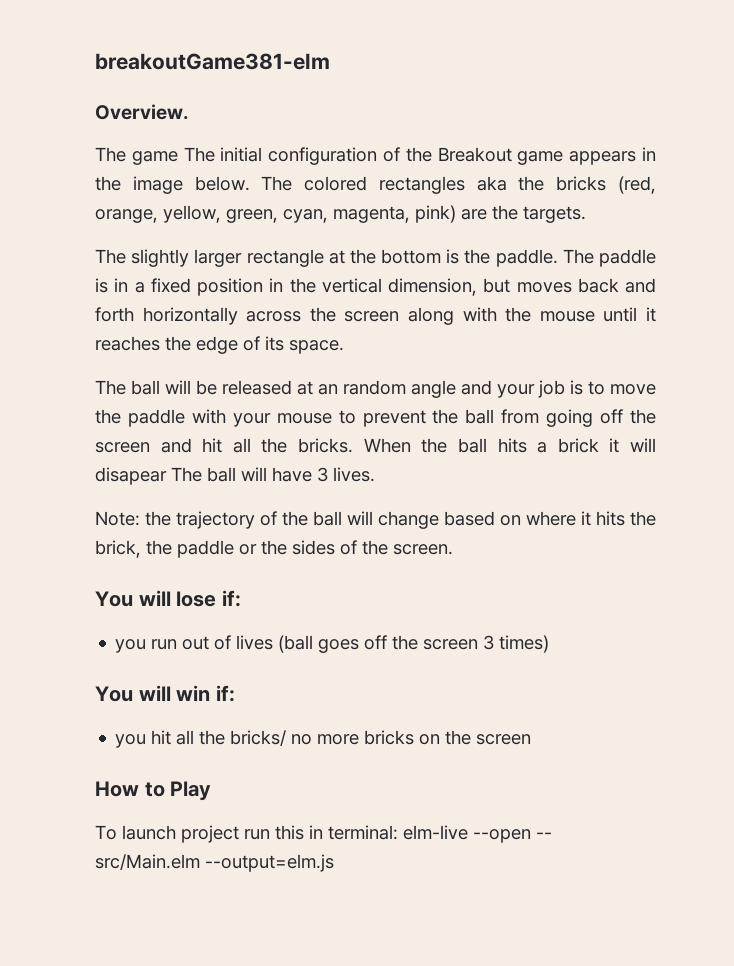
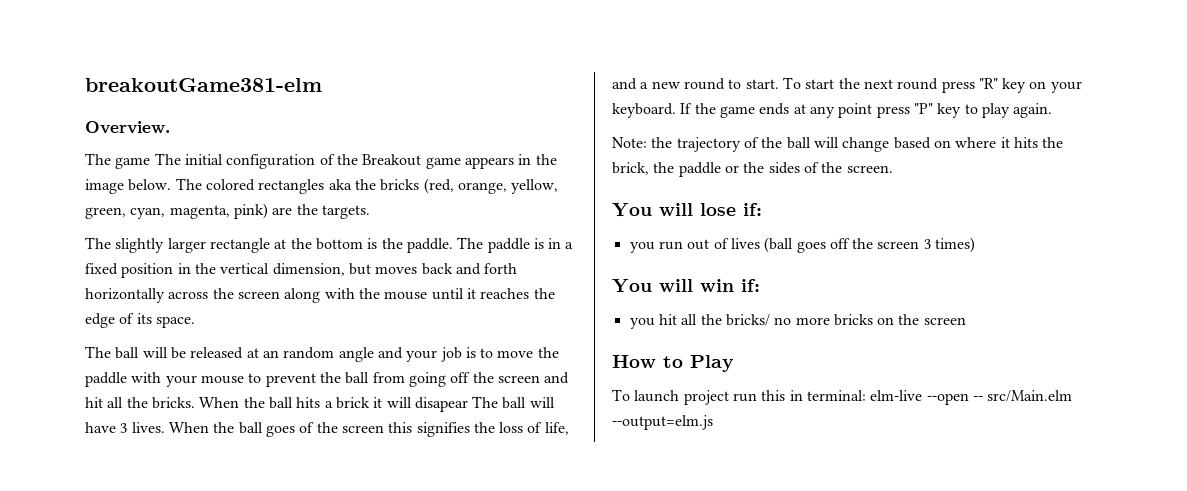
(375, 474) none -> [168,422,569,437] [612,77,1082,93] [612,103,1053,118] When the ball goes of the screen this signifies the loss of life, and a new round to start. To start the next round press "R" key on your keyboard. If the game ends at any point press "P" key to play again.

